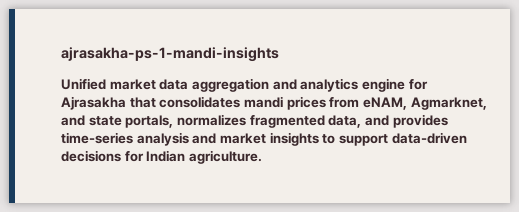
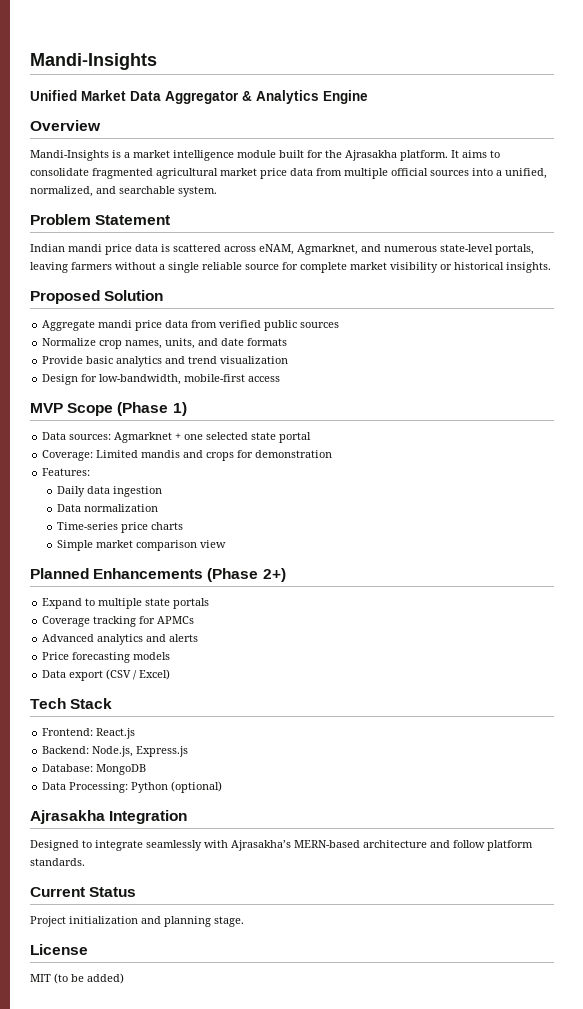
[61,47,279,62] ajrasakha-ps-1-mandi-insights -> [30,53,157,70] Mandi-Insights
[109,78,428,92] [61,96,487,110] [61,114,448,128] [61,132,467,146] [61,150,262,164] market data aggregation and analytics engine for Ajrasakha that consolidates mandi prices from eNAM, Agmarknet, and state portals, normalizes fragmented data, and provides time-series analysis and market insights to support data-driven decisions for Indian agriculture. -> [81,90,368,104] [30,120,101,131] [30,150,500,161] [30,168,547,179] [30,186,217,197] [30,214,171,225] [30,244,534,255] [30,262,551,273] [30,290,164,304] [42,320,340,331] [42,338,288,349] [42,356,289,367] [42,374,281,385] [30,402,187,416] [42,432,312,443] [42,450,333,461] [42,468,91,476] [57,486,163,497] [57,504,159,512] [57,522,184,533] [57,540,227,551] [30,568,286,582] [42,598,210,609] [42,616,195,627] [42,634,199,645] [42,652,171,663] [42,669,171,681] [30,698,113,709] [42,728,136,739] [42,746,189,757] [42,764,147,775] [42,781,223,793] [30,810,188,824] [30,840,533,851] [30,858,85,866] [30,887,137,897] [30,916,244,927] [30,944,88,955] [30,973,124,984] Market Data Aggregator & Analytics Engine // Overview // Mandi-Insights is a market intelligence module built for the Ajrasakha platform. It aims to consolidate fragmented agricultural market price data from multiple official sources into a unified, normalized, and searchable system. // Problem Statement // Indian mandi price data is scattered across eNAM, Agmarknet, and numerous state-level portals, leaving farmers without a single reliable source for complete market visibility or historical insights. // Proposed Solution // Aggregate mandi price data from verified public sources // Normalize crop names, units, and date formats // Provide basic analytics and trend visualization // Design for low-bandwidth, mobile-first access // MVP Scope (Phase 1) // Data sources: Agmarknet + one selected state portal // Coverage: Limited mandis and crops for demonstration // Features: // Daily data ingestion // Data normalization // Time-series price charts // Simple market comparison view // Planned Enhancements (Phase 2+) // Expand to multiple state portals // Coverage tracking for APMCs // Advanced analytics and alerts // Price forecasting models // Data export (CSV / Excel) // Tech Stack // Frontend: React.js // Backend: Node.js, Express.js // Database: MongoDB // Data Processing: Python (optional) // Ajrasakha Integration // Designed to integrate seamlessly with Ajrasakha’s MERN-based architecture and follow platform standards. // Current Status // Project initialization and planning stage. // License // MIT (to be added)

